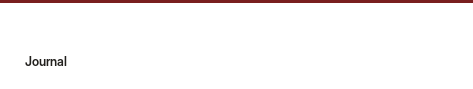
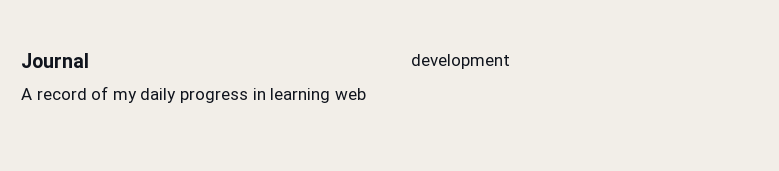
(67, 61) none -> [21,86,366,103] [411,54,510,69] // A record of my daily progress in learning web development

